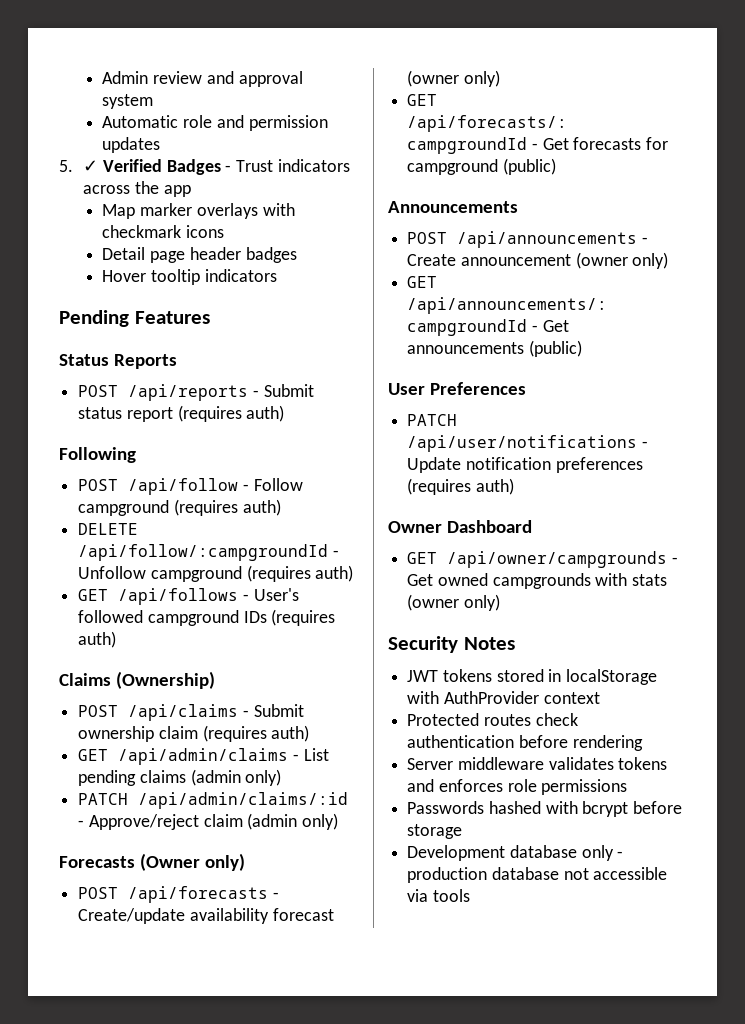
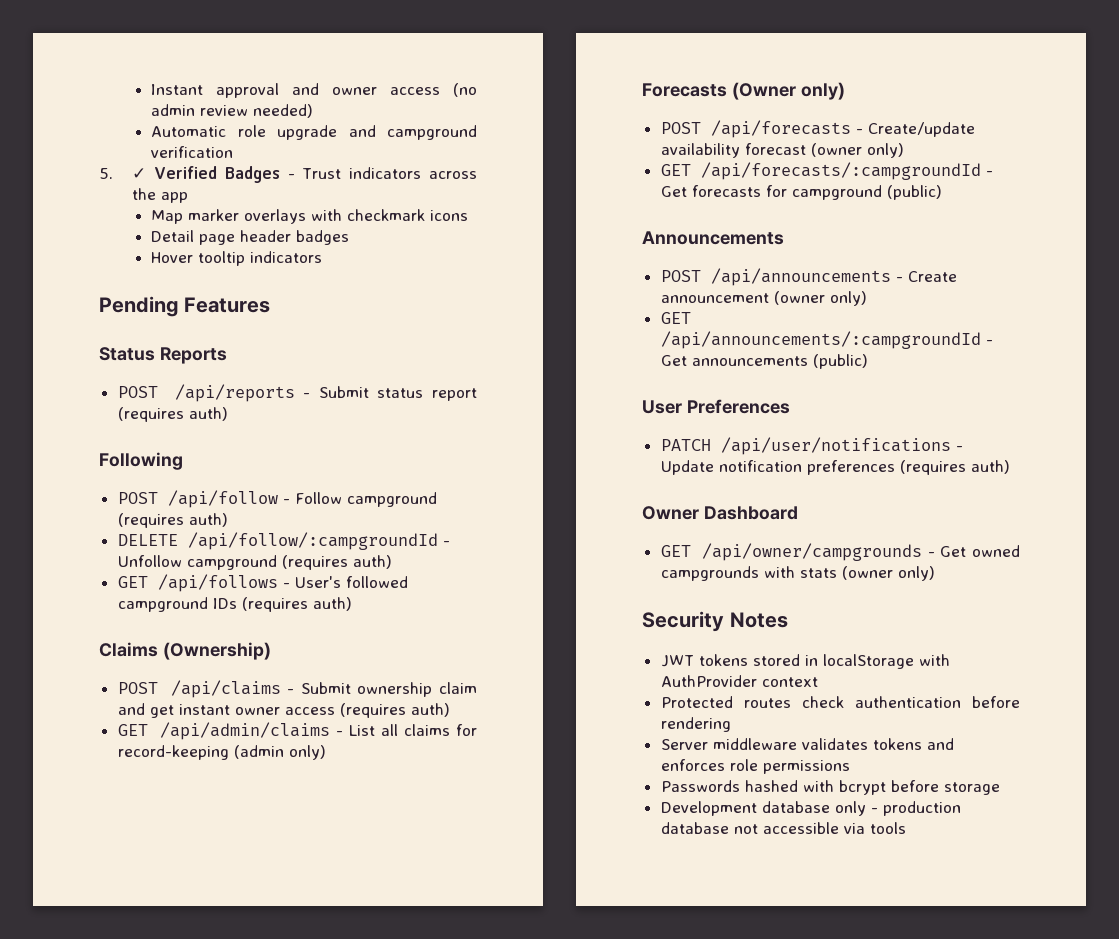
[102,71,303,87] [102,94,154,109] [102,115,328,131] [102,137,161,153] Admin review and approval system // Automatic role and permission updates -> [151,83,477,98] [151,104,314,118] [151,125,477,140] [151,146,234,158] Instant approval and owner access (no admin review needed) // Automatic role upgrade and campground verification
(198, 732) none -> [117,703,335,718] and get instant owner access
[78,769,282,786] [78,792,349,809] [78,814,243,830] pending claims (admin only) // PATCH /api/admin/claims/:id - Approve/reject claim -> [380,724,477,736] [117,745,229,760] all claims for record-keeping

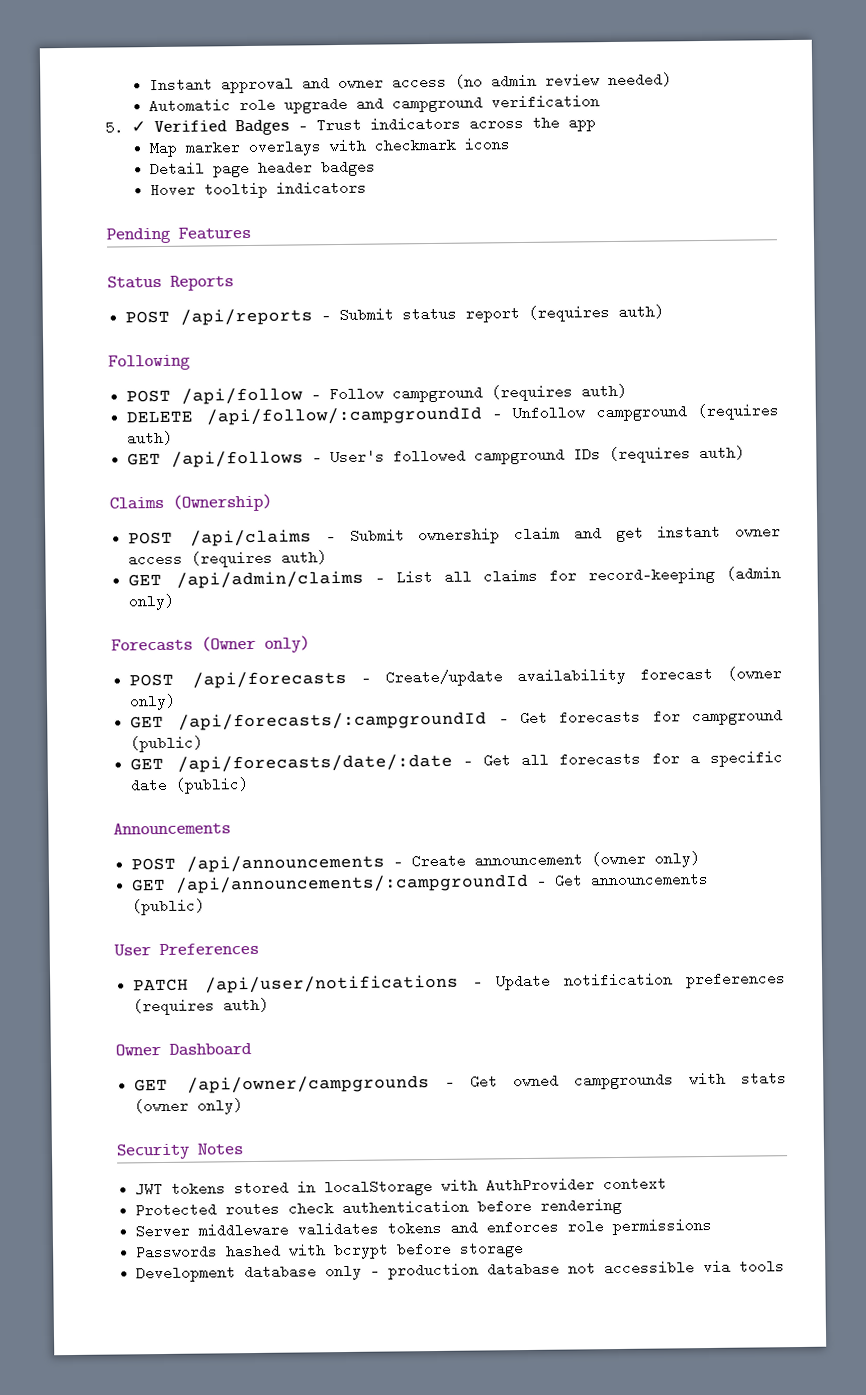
(942, 192) none -> [130,750,784,773] [130,777,250,794] // GET /api/forecasts/date/:date - Get all forecasts for a specific date (public)

